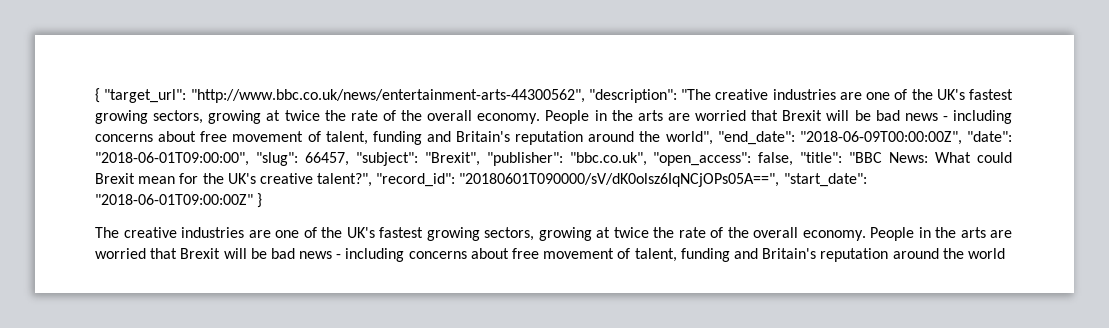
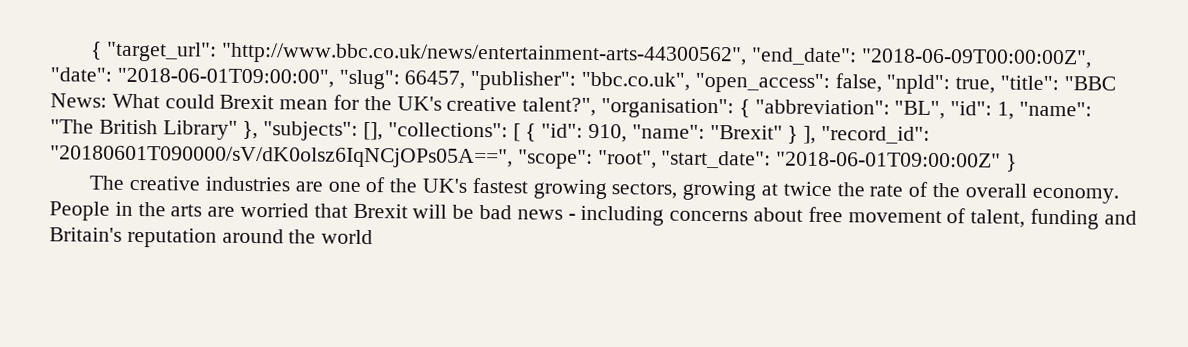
[588,89,1013,103] [95,110,1012,124] [95,131,713,145] "description": "The creative industries are one of the UK's fastest growing sectors, growing at twice the rate of the overall economy. People in the arts are worried that Brexit will be bad news - including concerns about free movement of talent, funding and Britain's reputation around the world", -> (747, 54) none
[355,152,480,166] "subject": "Brexit", -> (466, 79) none
(794, 159) none -> [886,74,996,95] "npld": true,
[376,173,780,187] "record_id": "20180601T090000/sV/dK0olsz6IqNCjOPs05A==", -> [601,98,1092,120] [50,119,931,144] [50,145,657,169] "organisation": { "abbreviation": "BL", "id": 1, "name": "The British Library" }, "subjects": [], "collections": [ { "id": 910, "name": "Brexit" } ], "record_id": "20180601T090000/sV/dK0olsz6IqNCjOPs05A==", "scope": "root",

